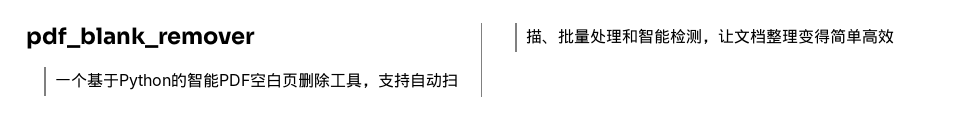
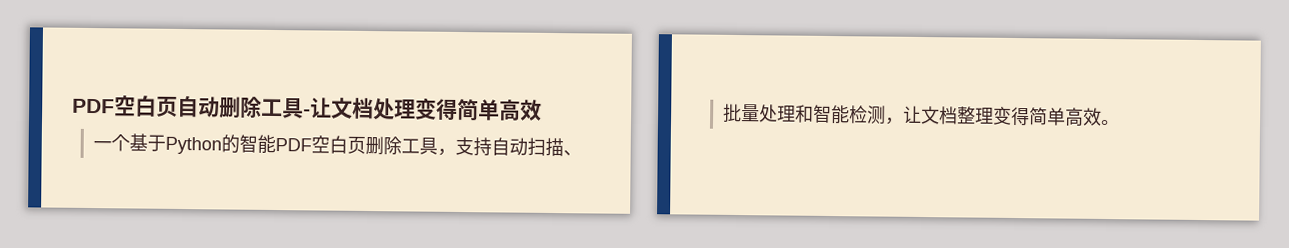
[26,27,255,49] pdf_blank_remover -> [72,95,542,122] PDF空白页自动删除工具-让文档处理变得简单高效
(895, 36) none -> [1100,119,1120,126] 。

